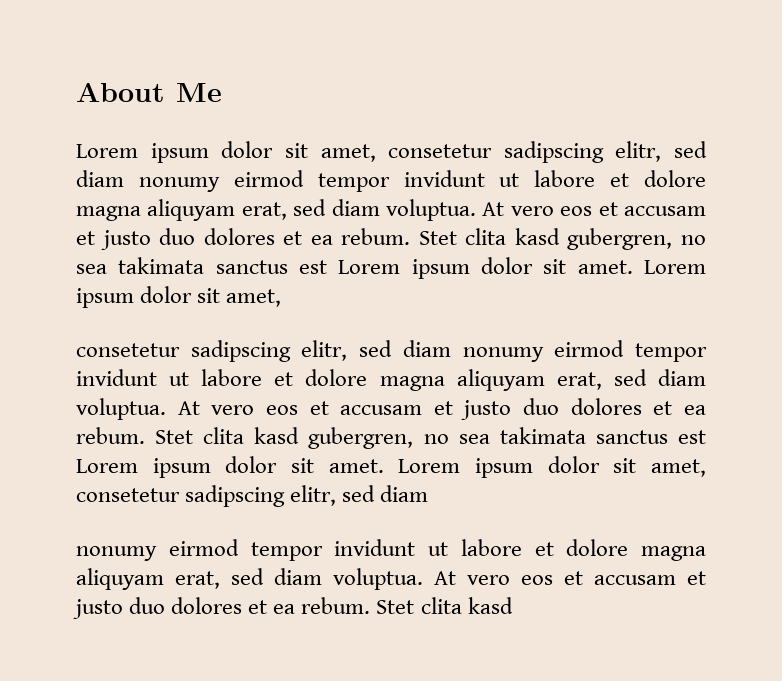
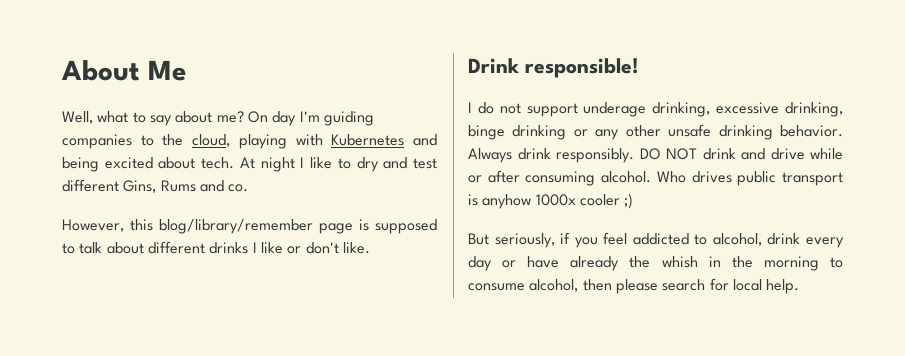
[76,141,707,163] [76,170,706,192] [76,199,706,221] [76,228,706,250] [76,257,706,279] [76,286,282,308] [76,340,707,362] [76,369,706,391] [76,398,706,420] [76,427,706,449] [76,456,706,478] [76,485,429,507] [76,539,706,561] [76,568,706,590] [73,597,513,619] Lorem ipsum dolor sit amet, consetetur sadipscing elitr, sed diam nonumy eirmod tempor invidunt ut labore et dolore magna aliquyam erat, sed diam voluptua. At vero eos et accusam et justo duo dolores et ea rebum. Stet clita kasd gubergren, no sea takimata sanctus est Lorem ipsum dolor sit amet. Lorem ipsum dolor sit amet, // consetetur sadipscing elitr, sed diam nonumy eirmod tempor invidunt ut labore et dolore magna aliquyam erat, sed diam voluptua. At vero eos et accusam et justo duo dolores et ea rebum. Stet clita kasd gubergren, no sea takimata sanctus est Lorem ipsum dolor sit amet. Lorem ipsum dolor sit amet, consetetur sadipscing elitr, sed diam // nonumy eirmod tempor invidunt ut labore et dolore magna aliquyam erat, sed diam voluptua. At vero eos et accusam et justo duo dolores et ea rebum. Stet clita kasd -> [62,111,374,126] [62,134,437,149] [62,157,437,172] [62,179,249,193] [62,219,437,234] [62,241,370,254] [468,58,639,78] [468,102,843,117] [468,124,843,140] [468,148,843,163] [468,170,843,186] [468,193,634,209] [468,232,844,248] [468,256,843,271] [468,278,800,294] Well, what to say about me? On day I'm guiding companies to the cloud, playing with Kubernetes and being excited about tech. At night I like to dry and test different Gins, Rums and co. // However, this blog/library/remember page is supposed to talk about different drinks I like or don't like. // Drink responsible! // I do not support underage drinking, excessive drinking, binge drinking or any other unsafe drinking behavior. Always drink responsibly. DO NOT drink and drive while or after consuming alcohol. Who drives public transport is anyhow 1000x cooler ;) // But seriously, if you feel addicted to alcohol, drink every day or have already the whish in the morning to consume alcohol, then please search for local help.

